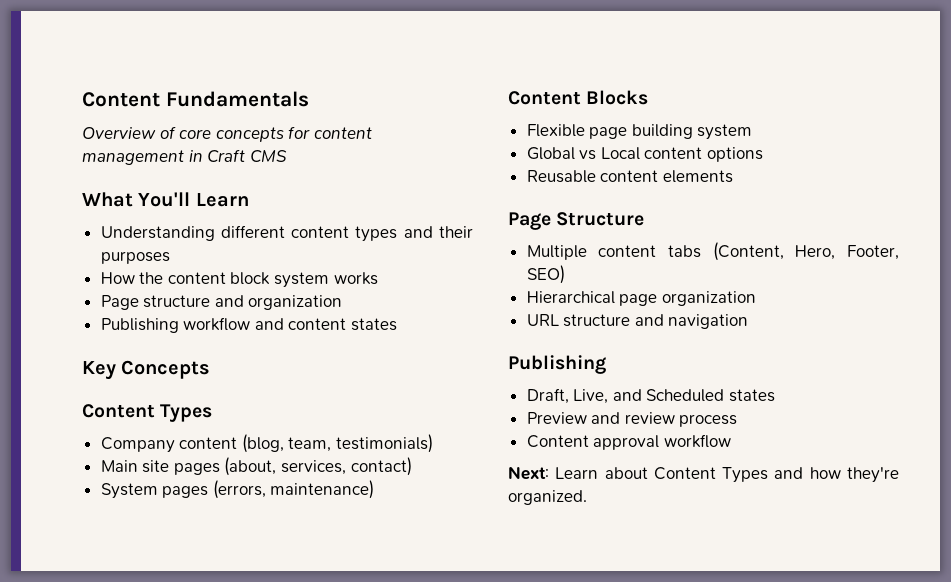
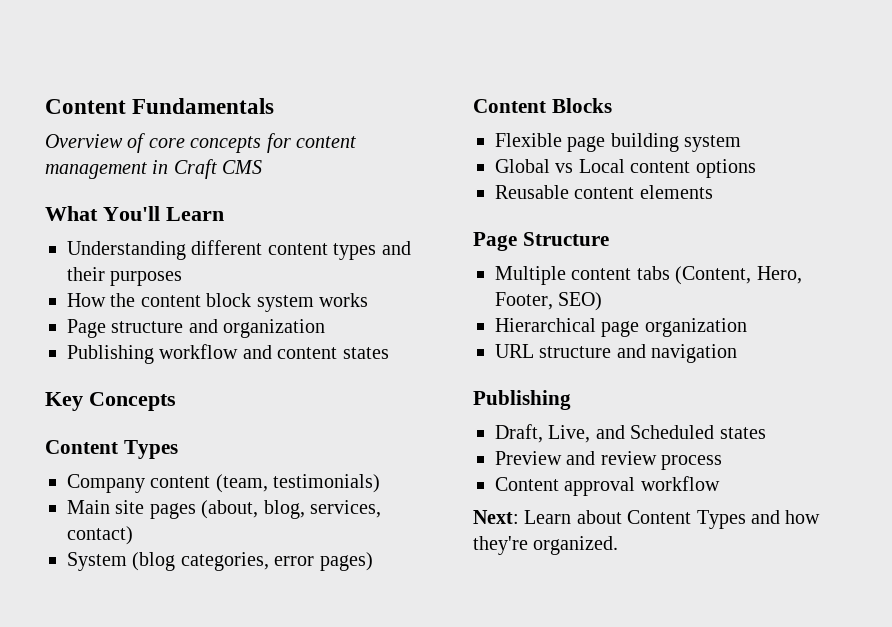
[241,434,332,453] (blog, team, -> [215,474,268,493] (team,
(277, 466) none -> [263,500,305,519] blog,
[162,480,375,499] pages (errors, maintenance) -> [132,552,373,571] (blog categories, error pages)

